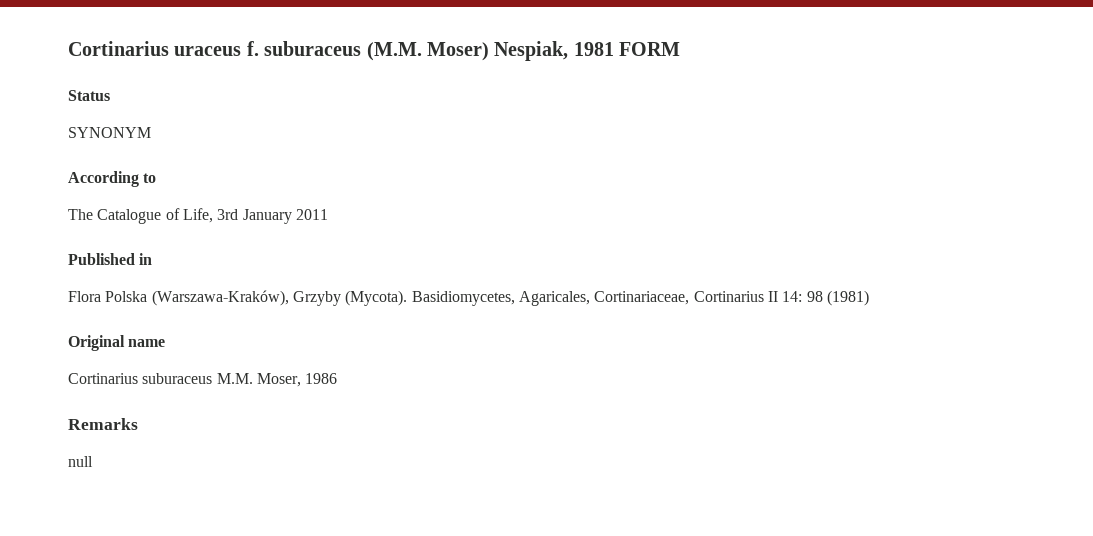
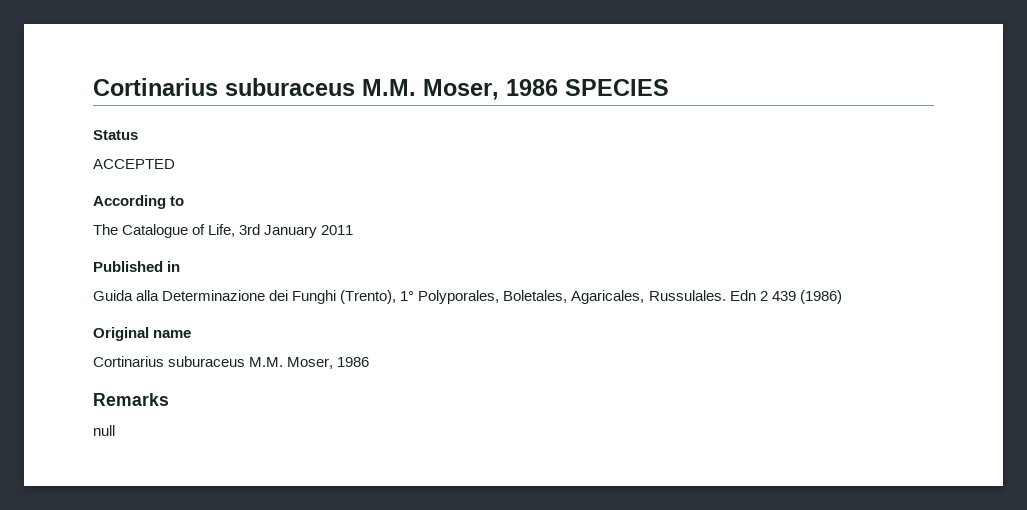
[68,41,681,61] Cortinarius uraceus f. suburaceus (M.M. Moser) Nespiak, 1981 FORM -> [93,78,669,100] Cortinarius suburaceus M.M. Moser, 1986 SPECIES
[68,127,151,138] SYNONYM -> [93,159,175,169] ACCEPTED
[68,290,869,306] Flora Polska (Warszawa-Kraków), Grzyby (Mycota). Basidiomycetes, Agaricales, Cortinariaceae, Cortinarius II 14: 98 (1981) -> [93,290,842,304] Guida alla Determinazione dei Funghi (Trento), 1° Polyporales, Boletales, Agaricales, Russulales. Edn 2 439 (1986)

